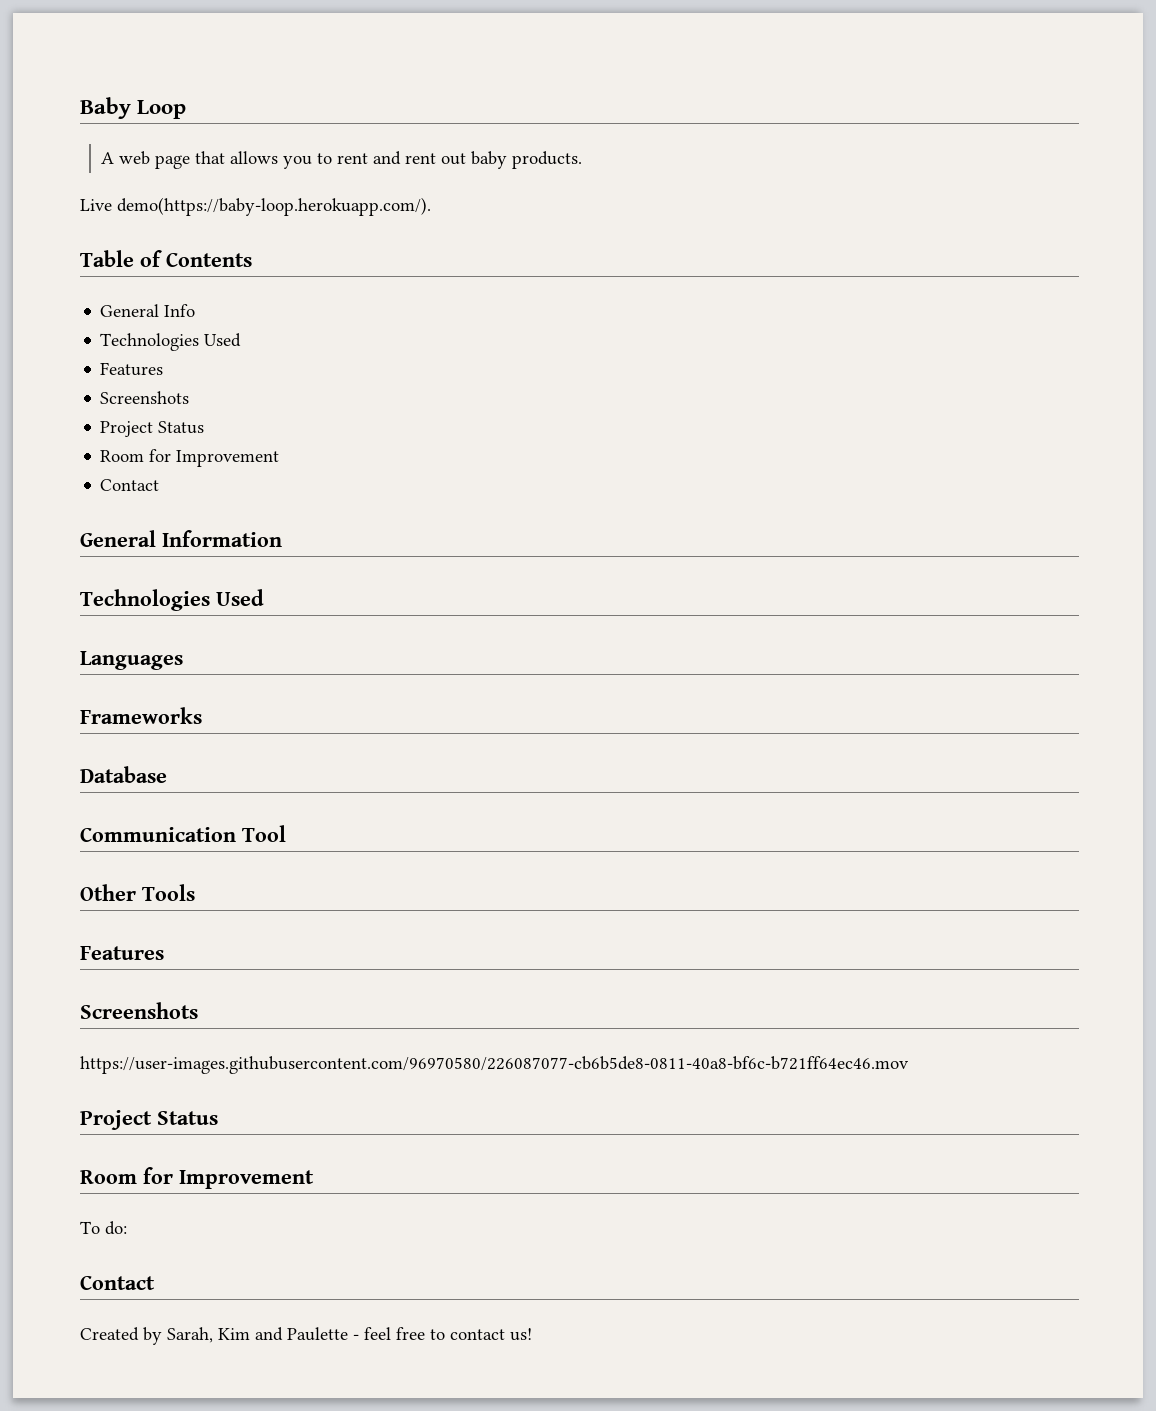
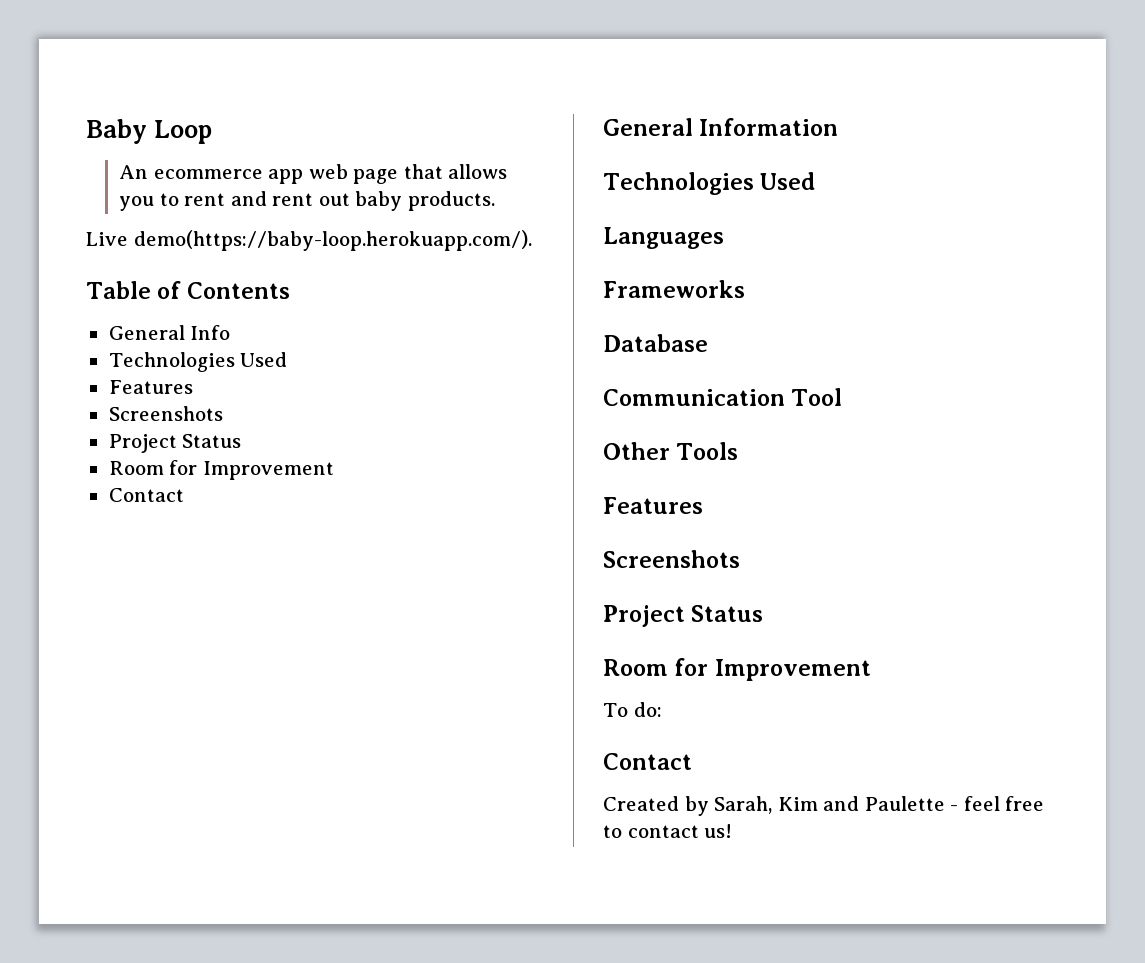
[101,152,115,164] A -> [119,165,304,184] An ecommerce app
[80,1056,909,1074] // https://user-images.githubusercontent.com/96970580/226087077-cb6b5de8-0811-40a8-bf6c-b721ff64ec46.mov -> (740, 559) none

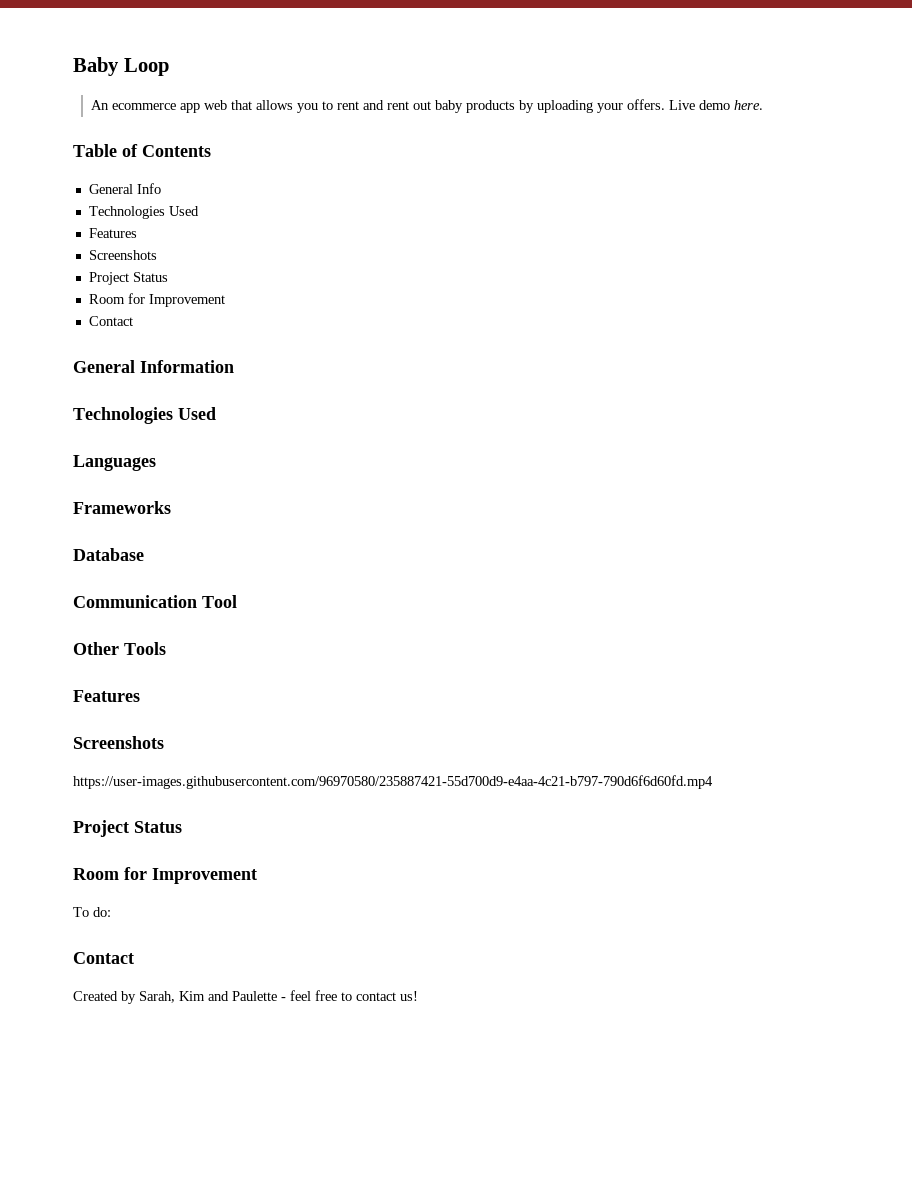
[353,169,399,184] page -> (228, 105) none
[407,191,495,211] [86,230,532,251] products. // Live demo(https://baby-loop.herokuapp.com/). -> [466,99,764,113] products by uploading your offers. Live demo here.
(740, 559) none -> [73,775,713,789] // https://user-images.githubusercontent.com/96970580/235887421-55d700d9-e4aa-4c21-b797-790d6f6d60fd.mp4

